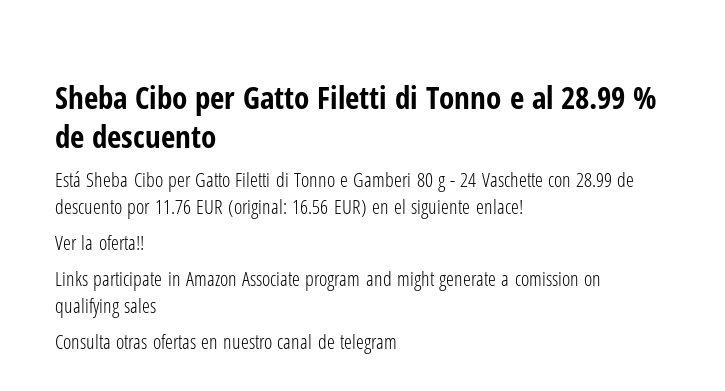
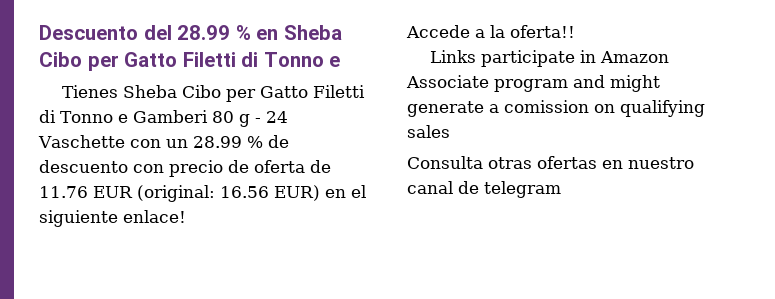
[55,85,658,116] [55,124,217,148] [55,171,81,187] Sheba Cibo per Gatto Filetti di Tonno e al 28.99 % de descuento // Está -> [39,25,342,40] [39,52,341,71] [62,85,119,98] Descuento del 28.99 % en Sheba Cibo per Gatto Filetti di Tonno e // Tienes
[576,172,635,187] [55,199,151,219] 28.99 de descuento por -> [165,135,289,148] [39,160,331,177] un 28.99 % de descuento con precio de oferta de
[55,236,77,250] Ver -> [406,25,485,38] Accede a

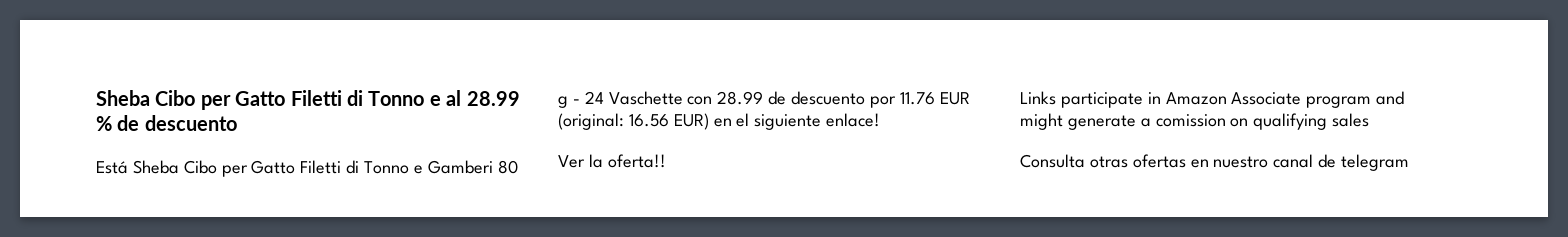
[39,25,342,40] [39,52,341,71] [62,85,119,98] Descuento del 28.99 % en Sheba Cibo per Gatto Filetti di Tonno e // Tienes -> [96,90,520,110] [96,115,237,131] [96,161,128,174] Sheba Cibo per Gatto Filetti di Tonno e al 28.99 % de descuento // Está
[165,135,289,148] [39,160,331,177] un 28.99 % de descuento con precio de oferta de -> [717,91,896,108] 28.99 de descuento por
[406,25,485,38] Accede a -> [558,155,585,168] Ver

